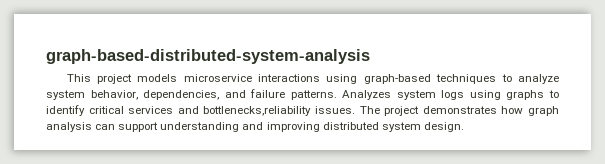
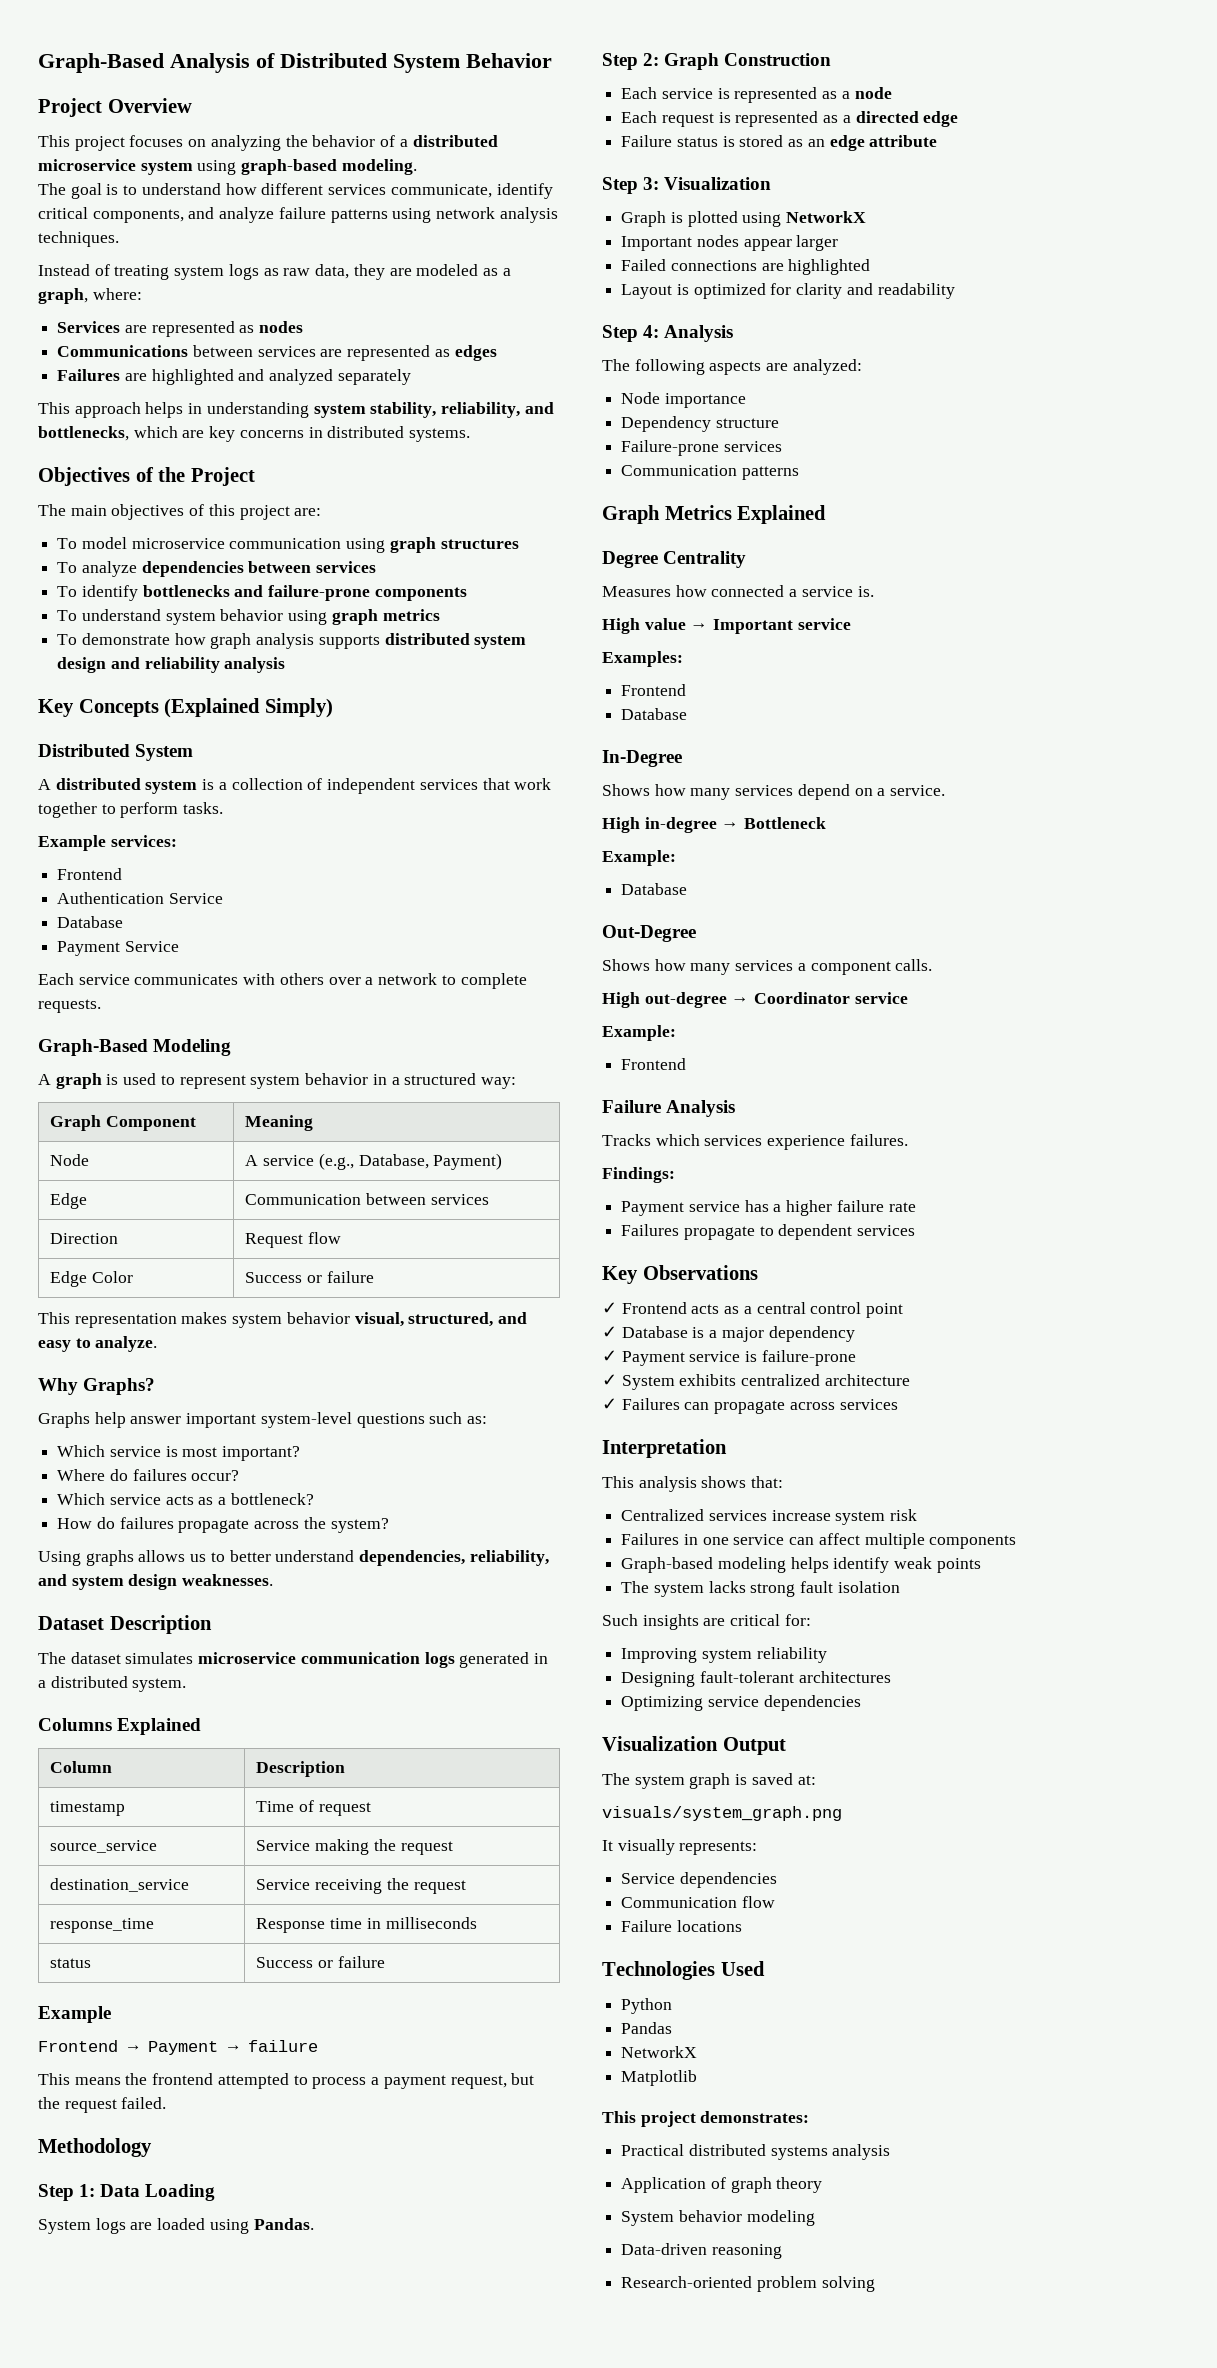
[46,49,370,64] [66,74,559,84] [46,89,559,100] [46,105,560,116] [46,122,464,132] graph-based-distributed-system-analysis // This project models microservice interactions using graph-based techniques to analyze system behavior, dependencies, and failure patterns. Analyzes system logs using graphs to identify critical services and bottlenecks,reliability issues. The project demonstrates how graph analysis can support understanding and improving distributed system design. -> [38,53,552,73] [38,98,192,117] [38,135,498,151] [38,159,417,175] [38,183,553,199] [38,207,558,223] [38,231,119,247] [38,264,511,280] [38,288,142,304] [57,321,304,337] [57,345,497,361] [57,369,411,385] [38,402,554,418] [38,426,471,442] [38,467,255,486] [38,504,322,520] [57,537,519,553] [57,561,377,577] [57,585,467,601] [57,609,440,625] [57,633,527,649] [57,657,286,673] [38,698,333,718] [38,744,194,761] [38,778,552,794] [38,802,224,818] [38,835,177,851] [57,868,123,880] [57,892,223,904] [57,916,124,928] [57,941,179,956] [38,973,527,989] [38,999,101,1013] [38,1039,232,1056] [38,1073,516,1089] [50,1115,197,1131] [245,1115,314,1131] [50,1154,90,1166] [245,1153,503,1170] [50,1193,88,1209] [245,1193,489,1205] [50,1233,119,1244] [245,1232,342,1248] [50,1271,134,1287] [245,1271,374,1283] [38,1312,528,1328] [38,1336,158,1352] [38,1378,156,1395] [38,1412,488,1428] [57,1445,301,1461] [57,1469,240,1481] [57,1493,314,1505] [57,1517,389,1533] [38,1550,549,1566] [38,1574,274,1590] [38,1615,212,1634] [38,1652,549,1668] [38,1676,187,1692] [38,1718,202,1735] [50,1761,113,1773] [256,1761,346,1777] [50,1801,126,1816] [256,1800,371,1816] [50,1840,158,1853] [256,1839,453,1855] [50,1878,190,1892] [256,1878,466,1894] [50,1918,155,1933] [256,1917,477,1933] [50,1958,92,1968] [256,1956,385,1968] [38,2006,111,2023] [38,2040,318,2055] [38,2073,535,2089] [38,2097,167,2113] [38,2138,152,2157] [38,2184,216,2201] [38,2218,314,2234] [602,53,832,70] [621,87,892,103] [621,111,959,127] [621,135,938,151] [602,177,772,194] [621,211,867,227] [621,235,839,251] [621,259,871,275] [621,283,955,299] [602,325,734,342] [602,359,862,375] [621,392,746,408] [621,416,779,432] [621,440,782,456] [621,465,799,480] [602,505,827,524] [602,551,747,568] [602,585,874,597] [602,618,851,634] [602,651,683,667] [621,684,687,696] [621,708,688,720] [602,750,682,767] [602,784,946,800] [602,817,827,833] [602,850,676,866] [621,883,688,895] [602,925,696,942] [602,959,933,975] [602,992,908,1008] [602,1025,676,1041] [621,1058,687,1070] [602,1100,736,1117] [602,1134,908,1150] [602,1167,675,1183] [621,1200,916,1216] [621,1224,916,1240] [602,1265,758,1284] [602,1302,904,1318] [602,1326,855,1342] [602,1350,856,1366] [602,1374,910,1390] [602,1398,898,1414] [602,1439,727,1458] [602,1476,784,1492] [621,1509,918,1525] [621,1533,1017,1549] [621,1557,981,1573] [621,1581,900,1597] [602,1614,811,1630] [621,1647,827,1663] [621,1671,891,1687] [621,1695,861,1711] [602,1736,786,1755] [602,1773,816,1789] [602,1806,842,1821] [602,1839,758,1855] [621,1872,777,1888] [621,1896,775,1908] [621,1920,742,1932] [602,1961,765,1980] [621,1998,673,2014] [621,2022,673,2034] [621,2046,698,2058] [621,2070,698,2086] [602,2111,810,2127] [621,2144,891,2160] [621,2177,823,2193] [621,2210,815,2226] [621,2243,782,2259] [621,2276,875,2292] Graph-Based Analysis of Distributed System Behavior // Project Overview // This project focuses on analyzing the behavior of a distributed microservice system using graph-based modeling. // The goal is to understand how different services communicate, identify critical components, and analyze failure patterns using network analysis techniques. // Instead of treating system logs as raw data, they are modeled as a graph, where: // Services are represented as nodes // Communications between services are represented as edges // Failures are highlighted and analyzed separately // This approach helps in understanding system stability, reliability, and bottlenecks, which are key concerns in distributed systems. // Objectives of the Project // The main objectives of this project are: // To model microservice communication using graph structures // To analyze dependencies between services // To identify bottlenecks and failure-prone components // To understand system behavior using graph metrics // To demonstrate how graph analysis supports distributed system design and reliability analysis // Key Concepts (Explained Simply) // Distributed System // A distributed system is a collection of independent services that work together to perform tasks. // Example services: // Frontend // Authentication Service // Database // Payment Service // Each service communicates with others over a network to complete requests. // Graph-Based Modeling // A graph is used to represent system behavior in a structured way: // Graph Component | Meaning // Node | A service (e.g., Database, Payment) // Edge | Communication between services // Direction | Request flow // Edge Color | Success or failure // This representation makes system behavior visual, structured, and easy to analyze. // Why Graphs? // Graphs help answer important system-level questions such as: // Which service is most important? // Where do failures occur? // Which service acts as a bottleneck? // How do failures propagate across the system? // Using graphs allows us to better understand dependencies, reliability, and system design weaknesses. // Dataset Description // The dataset simulates microservice communication logs generated in a distributed system. // Columns Explained // Column | Description // timestamp | Time of request // source_service | Service making the request // destination_service | Service receiving the request // response_time | Response time in milliseconds // status | Success or failure // Example // Frontend → Payment → failure // This means the frontend attempted to process a payment request, but the request failed. // Methodology // Step 1: Data Loading // System logs are loaded using Pandas. // Step 2: Graph Construction // Each service is represented as a node // Each request is represented as a directed edge // Failure status is stored as an edge attribute // Step 3: Visualization // Graph is plotted using NetworkX // Important nodes appear larger // Failed connections are highlighted // Layout is optimized for clarity and readability // Step 4: Analysis // The following aspects are analyzed: // Node importance // Dependency structure // Failure-prone services // Communication patterns // Graph Metrics Explained // Degree Centrality // Measures how connected a service is. // High value → Important service // Examples: // Frontend // Database // In-Degree // Shows how many services depend on a service. // High in-degree → Bottleneck // Example: // Database // Out-Degree // Shows how many services a component calls. // High out-degree → Coordinator service // Example: // Frontend // Failure Analysis // Tracks which services experience failures. // Findings: // Payment service has a higher failure rate // Failures propagate to dependent services // Key Observations // ✓ Frontend acts as a central control point // ✓ Database is a major dependency // ✓ Payment service is failure-prone // ✓ System exhibits centralized architecture // ✓ Failures can propagate across services // Interpretation // This analysis shows that: // Centralized services increase system risk // Failures in one service can affect multiple components // Graph-based modeling helps identify weak points // The system lacks strong fault isolation // Such insights are critical for: // Improving system reliability // Designing fault-tolerant architectures // Optimizing service dependencies // Visualization Output // The system graph is saved at: // visuals/system_graph.png // It visually represents: // Service dependencies // Communication flow // Failure locations // Technologies Used // Python // Pandas // NetworkX // Matplotlib // This project demonstrates: // Practical distributed systems analysis // Application of graph theory // System behavior modeling // Data-driven reasoning // Research-oriented problem solving

